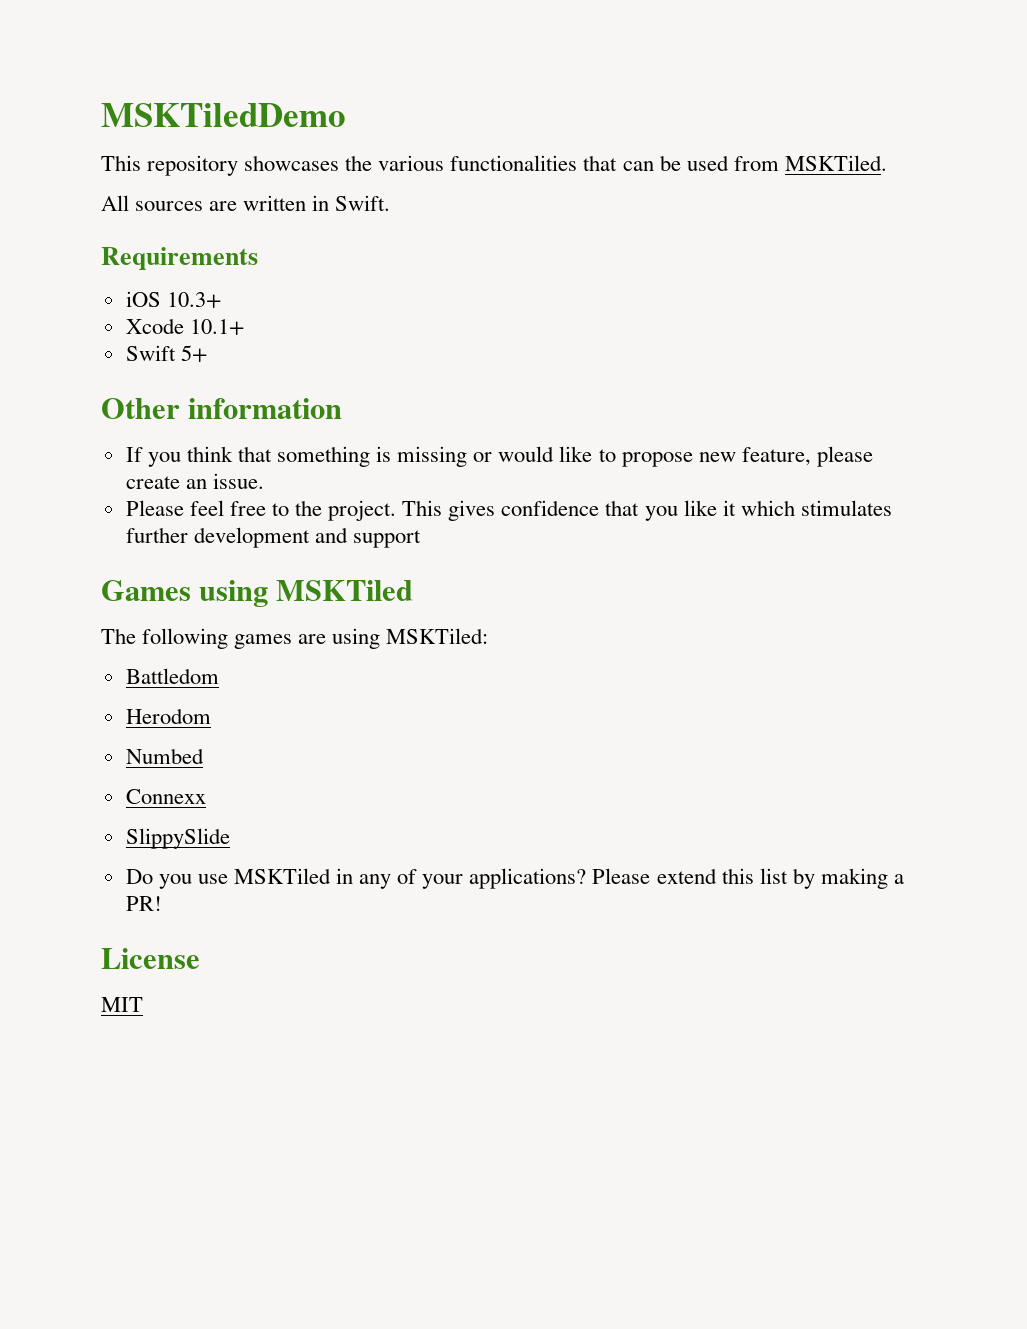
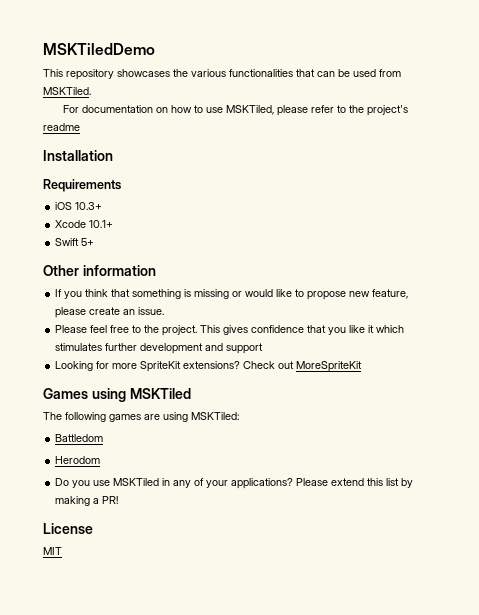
[101,195,391,211] All sources are written in Swift. -> [63,105,409,116] [43,123,80,131] [43,150,113,161] For documentation on how to use MSKTiled, please refer to the project's readme // Installation
(421, 539) none -> [55,361,363,372] // Looking for more SpriteKit extensions? Check out MoreSpriteKit
[125,748,204,764] [125,789,206,804] [125,828,230,849] // Numbed // Connexx // SlippySlide -> (101, 460) none

